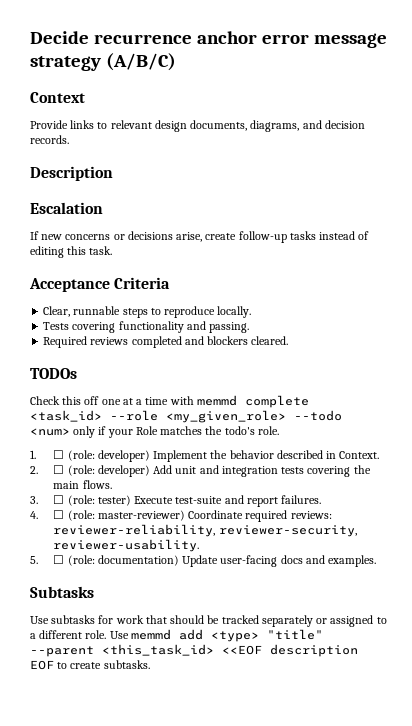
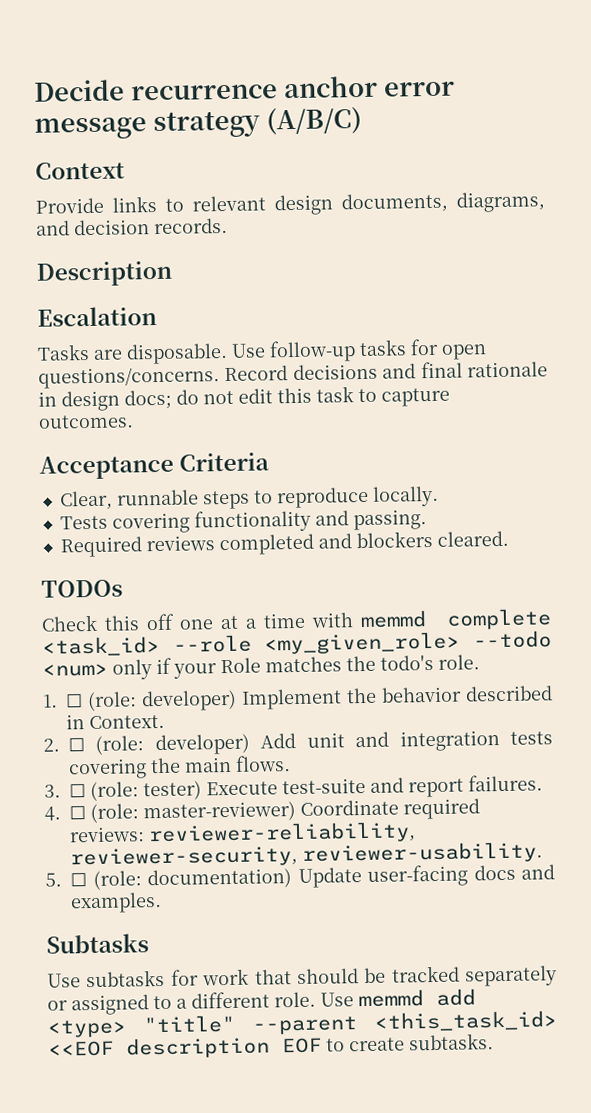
[30,231,370,243] [30,246,113,258] If new concerns or decisions arise, create follow-up tasks instead of editing this task. -> [37,338,487,365] [38,361,548,389] [38,386,450,412] [38,414,134,429] Tasks are disposable. Use follow-up tasks for open questions/concerns. Record decisions and final rationale in design docs; do not edit this task to capture outcomes.

